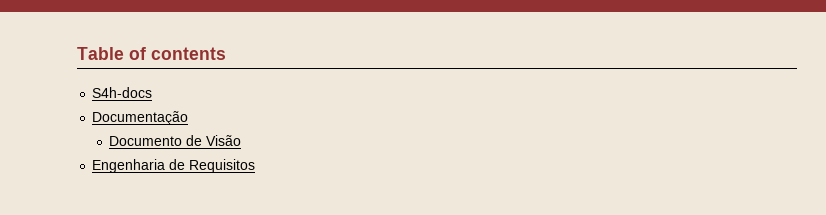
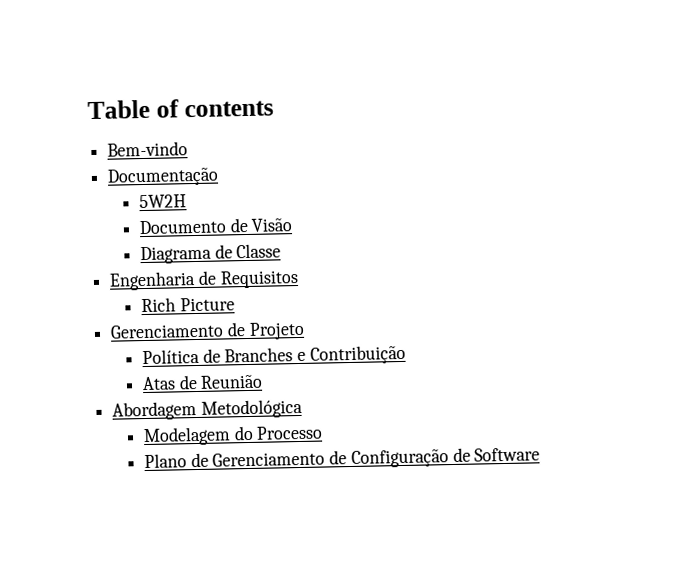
[92,87,153,98] S4h-docs -> [107,141,189,157] Bem-vindo
(189, 118) none -> [138,194,187,209] // 5W2H
(242, 140) none -> [139,243,282,265] // Diagrama de Classe
(256, 166) none -> [140,297,235,313] [110,321,305,340] [141,344,406,365] [141,374,264,391] [112,398,303,421] [142,425,324,447] [143,447,541,469] // Rich Picture // Gerenciamento de Projeto // Política de Branches e Contribuição // Atas de Reunião // Abordagem Metodológica // Modelagem do Processo // Plano de Gerenciamento de Configuração de Software

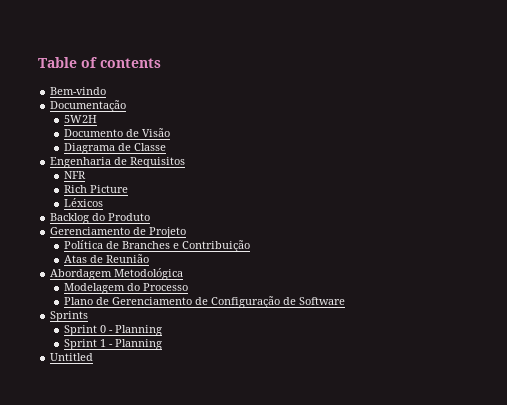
(299, 279) none -> [63,171,86,179] // NFR
(235, 304) none -> [63,198,103,207] [50,213,151,224] // Léxicos // Backlog do Produto
(541, 454) none -> [50,311,89,322] [63,325,162,336] [63,339,162,350] [50,353,94,361] // Sprints // Sprint 0 - Planning // Sprint 1 - Planning // Untitled

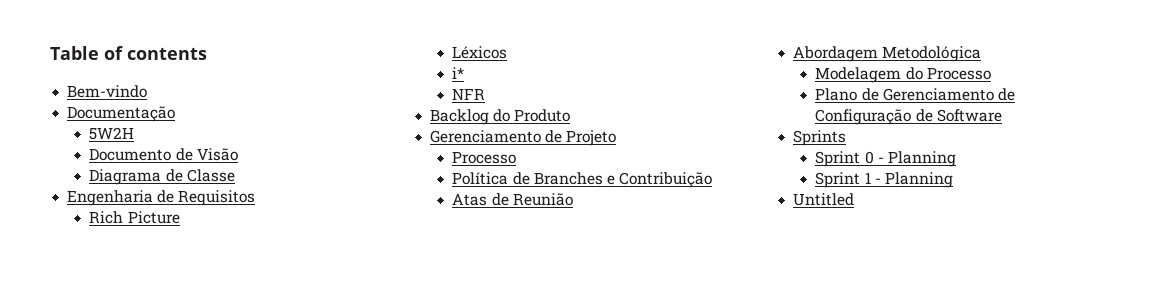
[63,171,86,179] // NFR -> (256, 198) none
(103, 202) none -> [452,67,465,79] [452,88,486,100] // i* // NFR
(187, 232) none -> [452,151,517,164] // Processo

